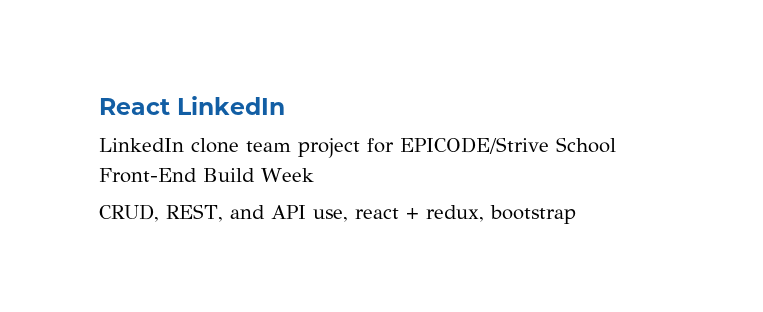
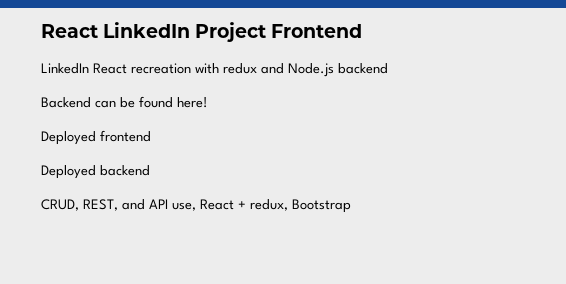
[99,137,616,158] [99,168,314,183] // LinkedIn clone team project for EPICODE/Strive School Front-End Build Week -> [195,22,363,42] [41,63,388,77] [41,96,208,108] [41,130,151,145] [41,165,150,179] Project Frontend // LinkedIn React recreation with redux and Node.js backend // Backend can be found here! // Deployed frontend // Deployed backend
[354,208,399,219] react -> [200,199,234,210] React
[489,205,576,224] bootstrap -> [292,199,351,213] Bootstrap

